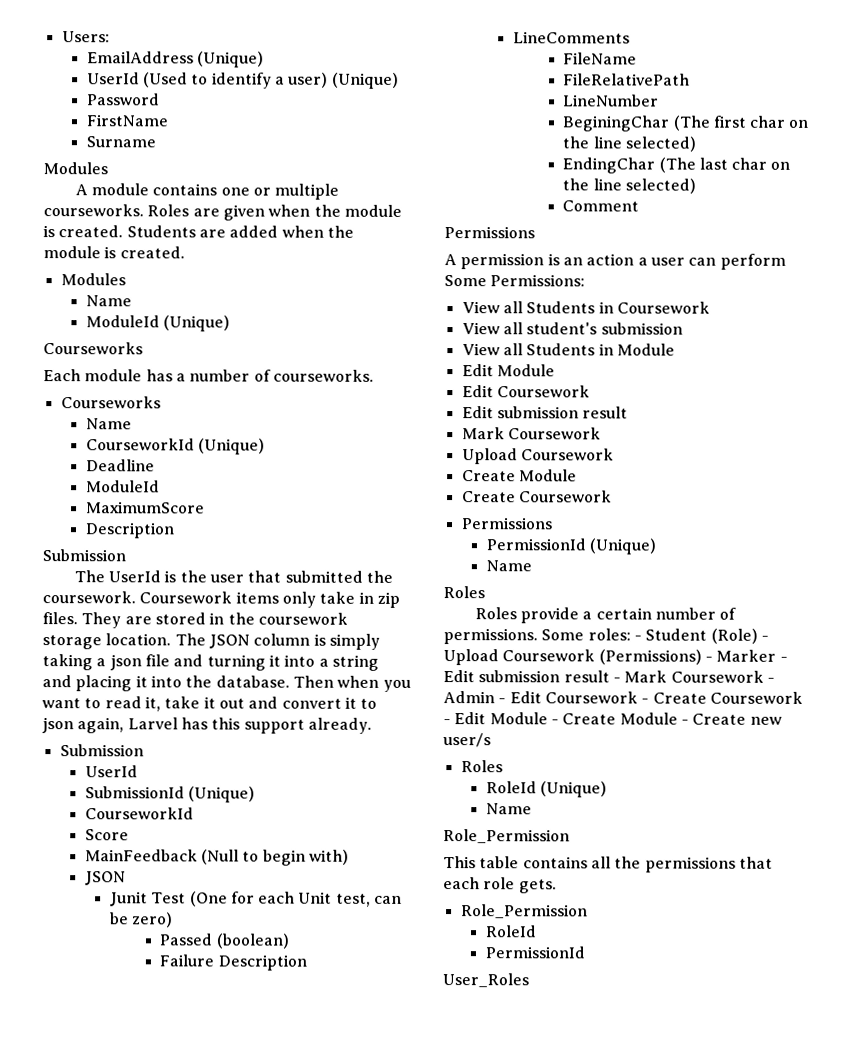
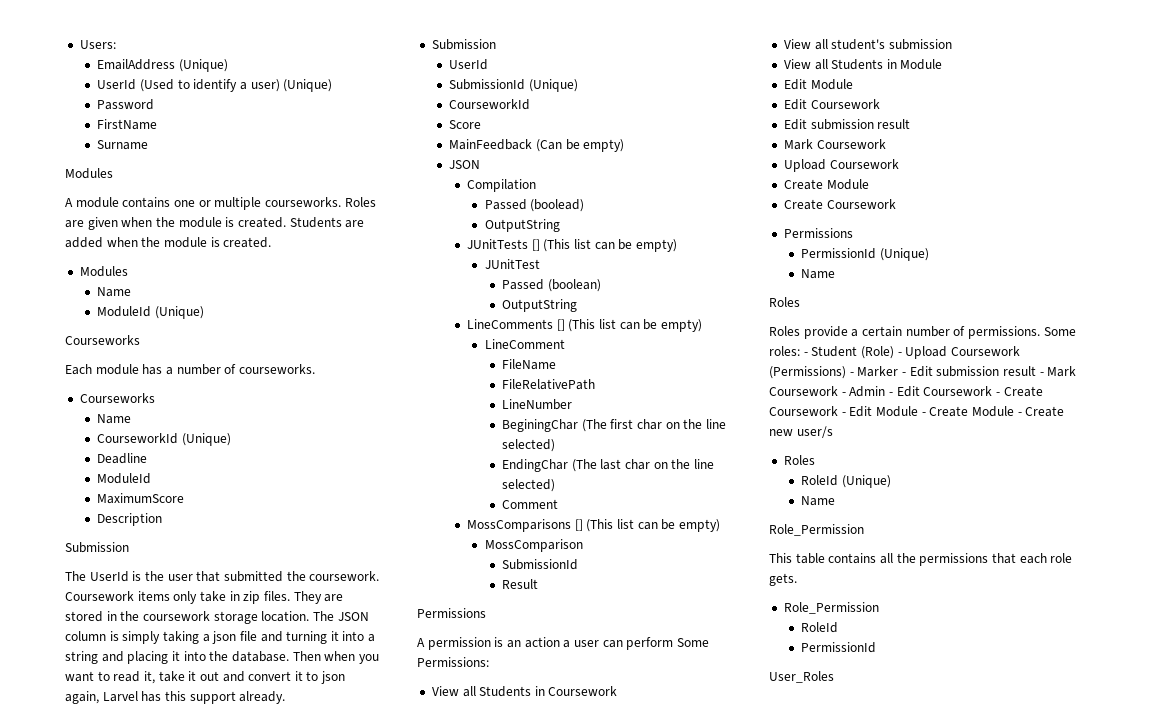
[201,849,350,866] [84,871,126,886] [109,891,403,907] [109,912,174,928] (Null to begin with) // JSON // Junit Test (One for each Unit test, can be zero) -> [536,139,625,152] [449,160,481,169] [466,179,536,192] [484,199,585,212] [484,219,560,232] [466,239,677,252] [484,259,540,269] (Can be empty) // JSON // Compilation // Passed (boolead) // OutputString // JUnitTests [] (This list can be empty) // JUnitTest
[159,954,307,971] Failure Description -> [502,299,578,312] OutputString
(630, 37) none -> [556,319,702,332] [484,339,565,349] [] (This list can be empty) // LineComment
(640, 206) none -> [466,519,720,532] [484,539,583,552] [502,559,579,570] [502,579,539,589] // MossComparisons [] (This list can be empty) // MossComparison // SubmissionId // Result

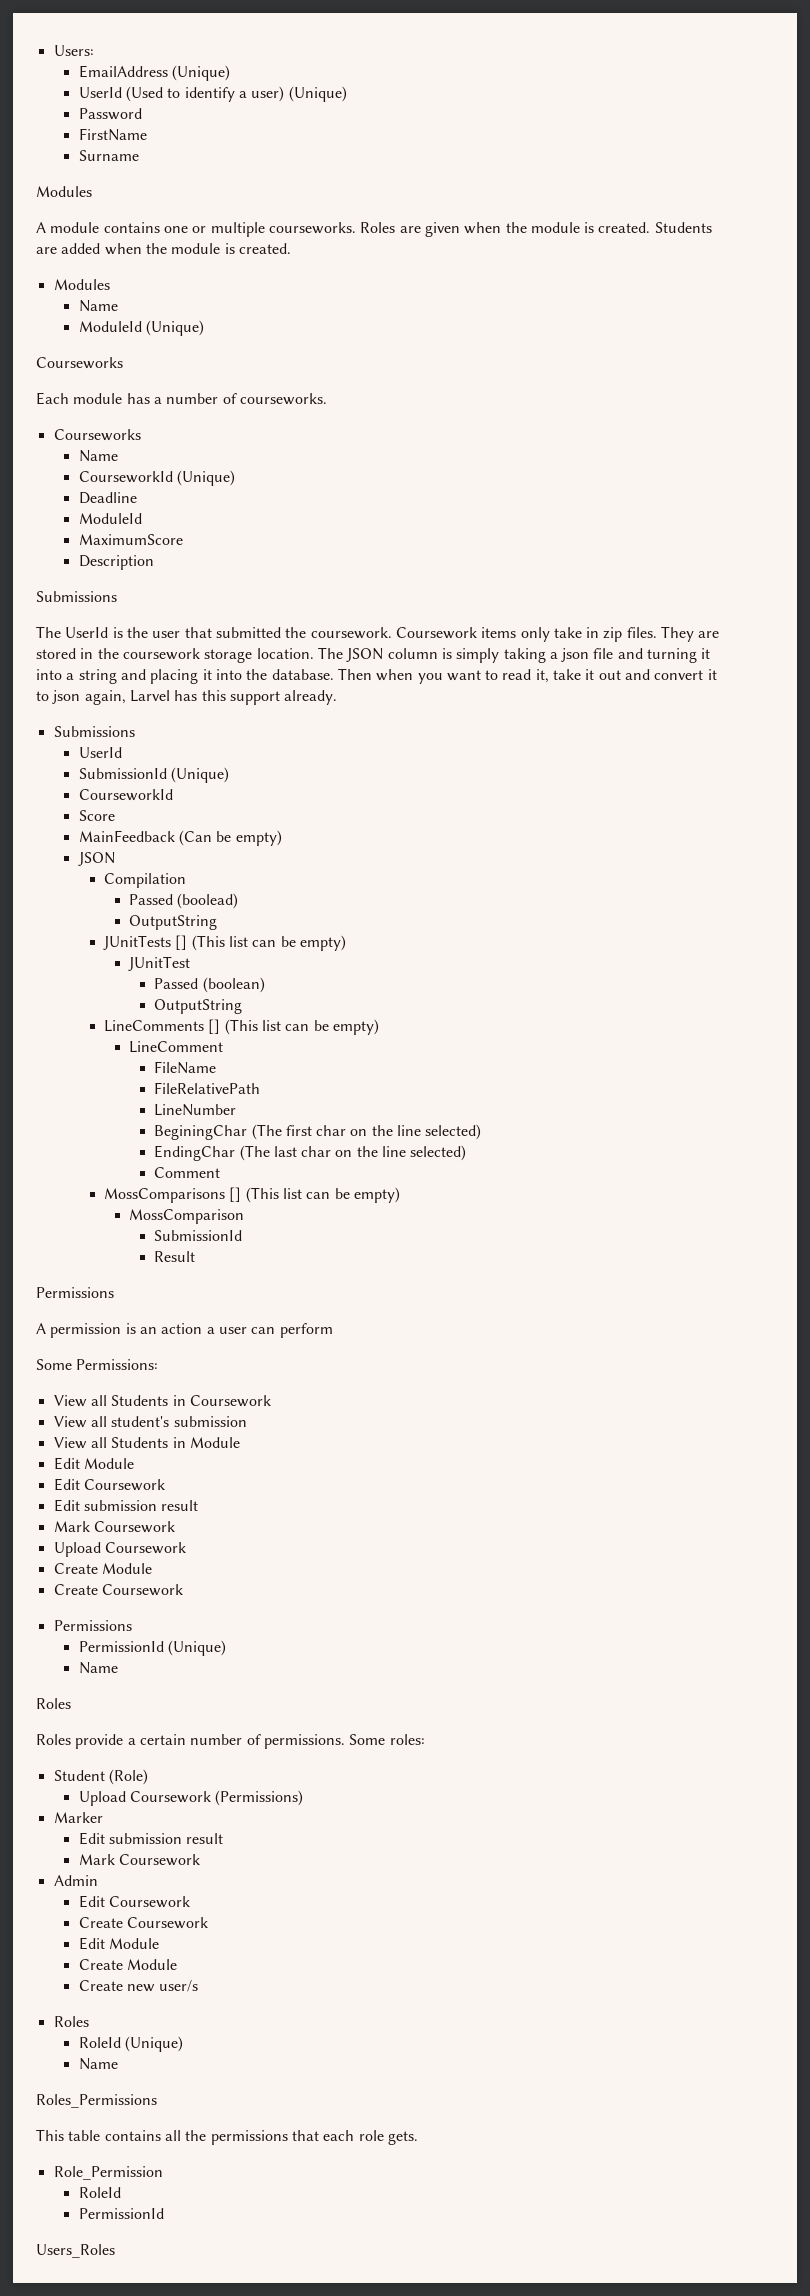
[65,542,129,553] Submission -> [36,591,117,602] Submissions
[431,39,496,50] Submission -> [53,726,135,737] Submissions
(674, 643) none -> (333, 1330) //
[803,352,808,356] - -> (425, 1739) //
[897,352,902,356] - -> (148, 1777) //
[849,372,854,376] - -> (304, 1798) //
[901,366,1077,377] [769,386,846,396] - Edit submission result - Mark Coursework - -> [78,1832,224,1845] [78,1854,201,1866] // Edit submission result // Mark Coursework //
[888,386,1043,397] [769,406,1022,417] - Edit Coursework - Create Coursework - Edit Module - Create Module - -> [78,1895,191,1908] [78,1917,209,1929] [78,1937,160,1950] [78,1959,178,1970] // Edit Coursework // Create Coursework // Edit Module // Create Module //
[769,524,864,536] Role_Permission -> [36,2094,157,2108] Roles_Permissions
[769,671,834,683] User_Roles -> [36,2244,115,2258] Users_Roles

